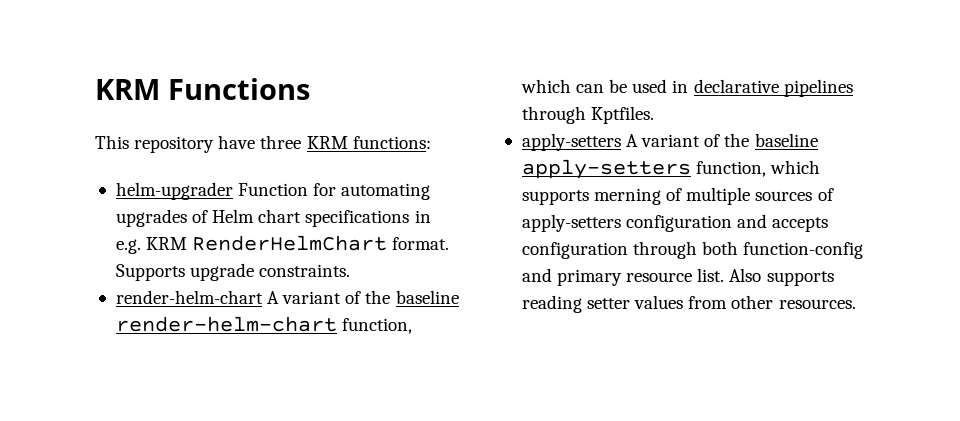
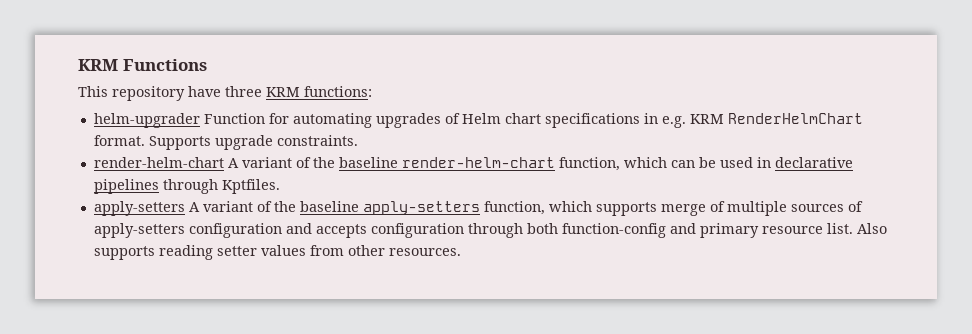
[594,188,662,205] merning -> [660,204,706,216] merge

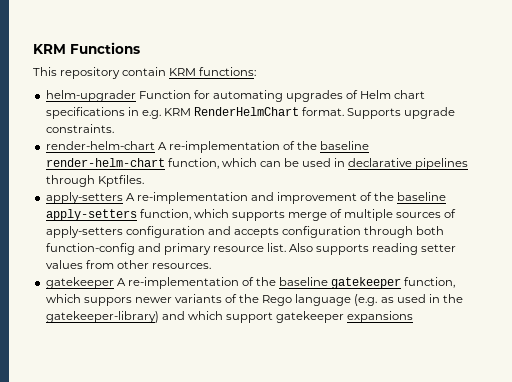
[188,86,262,97] have three -> [122,67,167,76] contain
[241,157,292,168] variant -> [168,141,280,153] re-implementation
[202,201,253,212] variant -> [136,192,358,204] re-implementation and improvement
(461, 252) none -> [45,277,456,289] [45,294,463,306] [45,311,414,323] // gatekeeper A re-implementation of the baseline gatekeeper function, which suppors newer variants of the Rego language (e.g. as used in the gatekeeper-library) and which support gatekeeper expansions

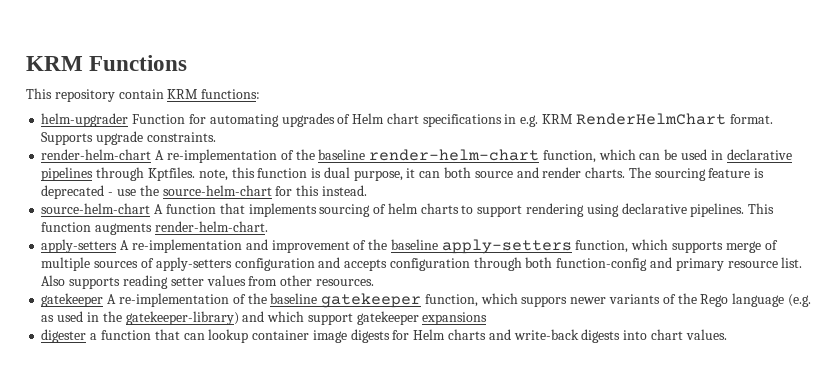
(144, 181) none -> [198,167,765,181] [41,185,367,199] [41,203,775,217] [41,221,268,235] note, this function is dual purpose, it can both source and render charts. The sourcing feature is deprecated - use the source-helm-chart for this instead. // source-helm-chart A function that implements sourcing of helm charts to support rendering using declarative pipelines. This function augments render-helm-chart.
(414, 317) none -> [41,329,727,343] // digester a function that can lookup container image digests for Helm charts and write-back digests into chart values.

